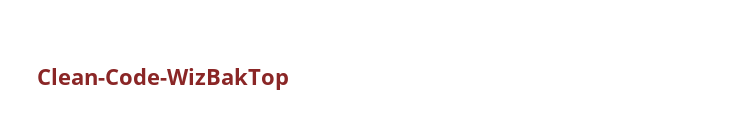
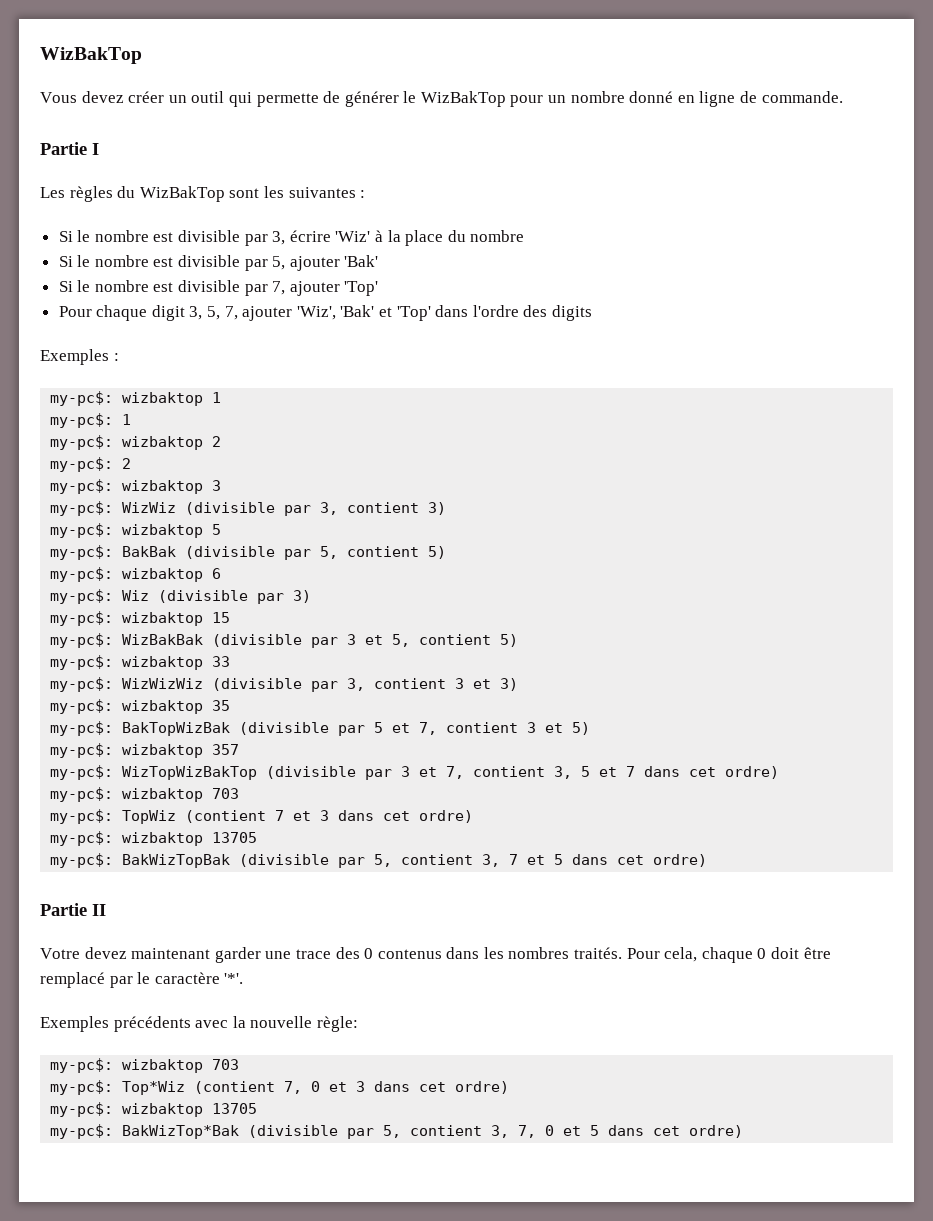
[37,68,289,90] Clean-Code-WizBakTop -> [40,47,142,64] [40,91,843,107] [40,142,99,155] [40,186,366,202] [58,230,525,246] [58,255,379,271] [58,280,379,296] [58,305,592,321] [40,349,119,365] [50,391,222,406] [50,413,132,428] [50,435,222,450] [50,457,132,472] [50,479,222,494] [50,501,447,516] [50,523,222,538] [50,545,447,560] [50,567,222,582] [50,589,312,604] [50,611,231,626] [50,633,519,648] [50,655,231,670] [50,677,519,692] [50,699,231,714] [50,721,591,736] [50,743,240,758] [50,765,780,780] [50,787,240,802] [50,809,474,824] [50,831,258,846] [50,853,708,868] [40,903,106,916] [40,947,831,963] [40,972,244,988] [40,1016,358,1032] [50,1058,240,1073] [50,1080,510,1095] [50,1102,258,1117] [50,1124,744,1139] WizBakTop // Vous devez créer un outil qui permette de générer le WizBakTop pour un nombre donné en ligne de commande. // Partie I // Les règles du WizBakTop sont les suivantes : // Si le nombre est divisible par 3, écrire 'Wiz' à la place du nombre // Si le nombre est divisible par 5, ajouter 'Bak' // Si le nombre est divisible par 7, ajouter 'Top' // Pour chaque digit 3, 5, 7, ajouter 'Wiz', 'Bak' et 'Top' dans l'ordre des digits // Exemples : // my-pc$: wizbaktop 1 // my-pc$: 1 // my-pc$: wizbaktop 2 // my-pc$: 2 // my-pc$: wizbaktop 3 // my-pc$: WizWiz (divisible par 3, contient 3) // my-pc$: wizbaktop 5 // my-pc$: BakBak (divisible par 5, contient 5) // my-pc$: wizbaktop 6 // my-pc$: Wiz (divisible par 3) // my-pc$: wizbaktop 15 // my-pc$: WizBakBak (divisible par 3 et 5, contient 5) // my-pc$: wizbaktop 33 // my-pc$: WizWizWiz (divisible par 3, contient 3 et 3) // my-pc$: wizbaktop 35 // my-pc$: BakTopWizBak (divisible par 5 et 7, contient 3 et 5) // my-pc$: wizbaktop 357 // my-pc$: WizTopWizBakTop (divisible par 3 et 7, contient 3, 5 et 7 dans cet ordre) // my-pc$: wizbaktop 703 // my-pc$: TopWiz (contient 7 et 3 dans cet ordre) // my-pc$: wizbaktop 13705 // my-pc$: BakWizTopBak (divisible par 5, contient 3, 7 et 5 dans cet ordre) // Partie II // Votre devez maintenant garder une trace des 0 contenus dans les nombres traités. Pour cela, chaque 0 doit être remplacé par le caractère '*'. // Exemples précédents avec la nouvelle règle: // my-pc$: wizbaktop 703 // my-pc$: Top*Wiz (contient 7, 0 et 3 dans cet ordre) // my-pc$: wizbaktop 13705 // my-pc$: BakWizTop*Bak (divisible par 5, contient 3, 7, 0 et 5 dans cet ordre)

